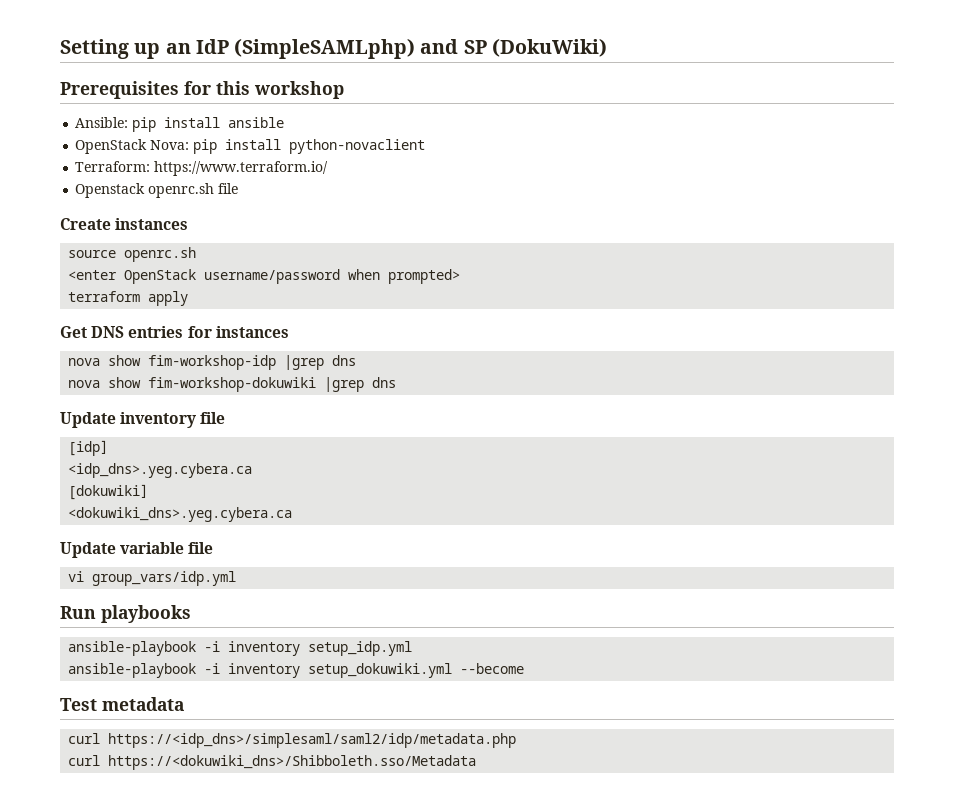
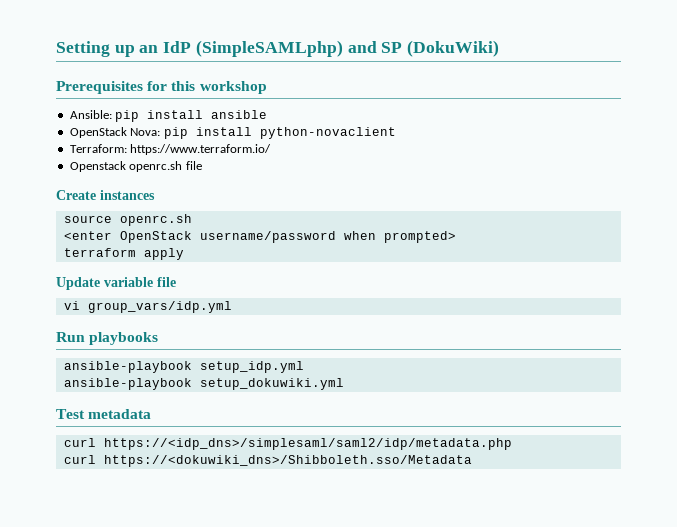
[60,326,289,338] [68,355,357,370] [68,377,397,392] [60,412,226,428] [68,440,109,456] [68,463,253,478] [68,484,149,500] [68,507,293,522] // Get DNS entries for instances // nova show fim-workshop-idp |grep dns // nova show fim-workshop-dokuwiki |grep dns // Update inventory file // [idp] // <idp_dns>.yeg.cybera.ca // [dokuwiki] // <dokuwiki_dns>.yeg.cybera.ca -> (184, 254) none
[204,641,301,656] -i inventory -> (192, 367) none
[204,663,301,678] -i inventory -> (192, 384) none
[460,663,525,674] --become -> (344, 384) none

